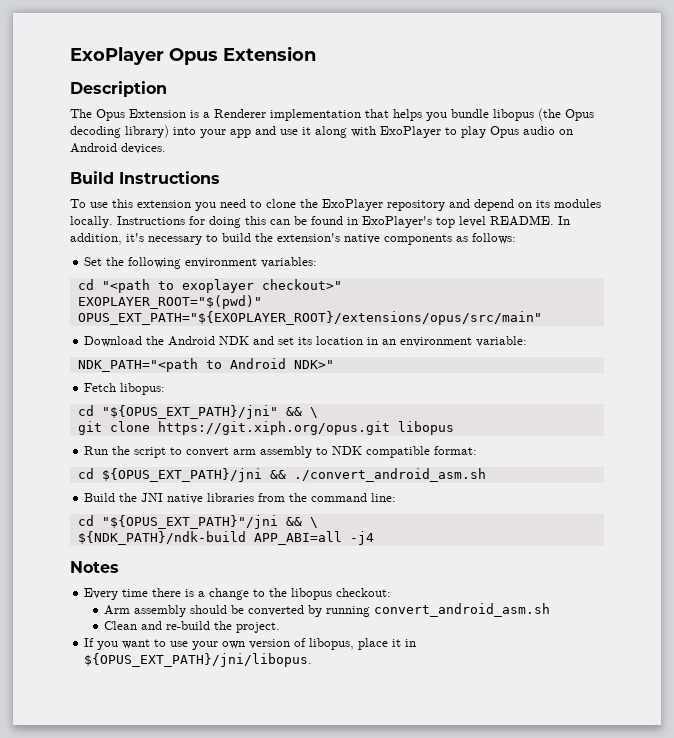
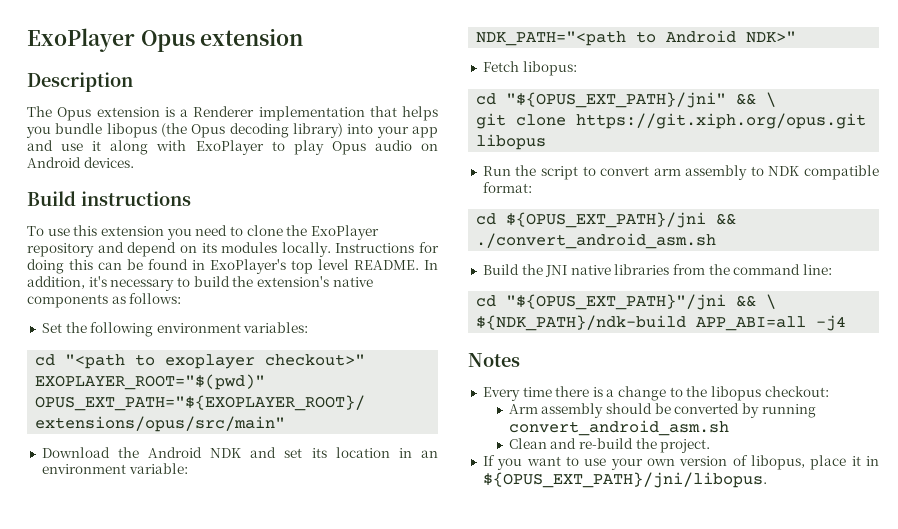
[223,46,316,61] Extension -> [200,28,304,46] extension
[129,109,186,118] Extension -> [96,107,160,117] extension
[119,171,220,184] Instructions -> [81,191,191,206] instructions

